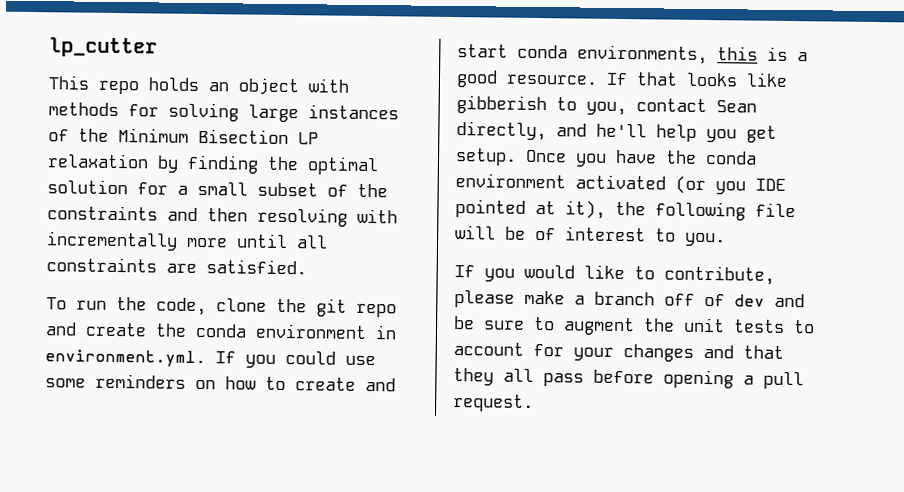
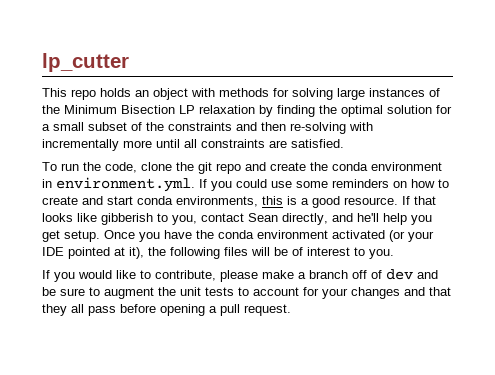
[257,207,348,227] resolving -> [290,122,346,134] re-solving
[715,181,746,195] you -> [408,231,434,242] your
[755,202,796,218] file -> [224,247,248,256] files

